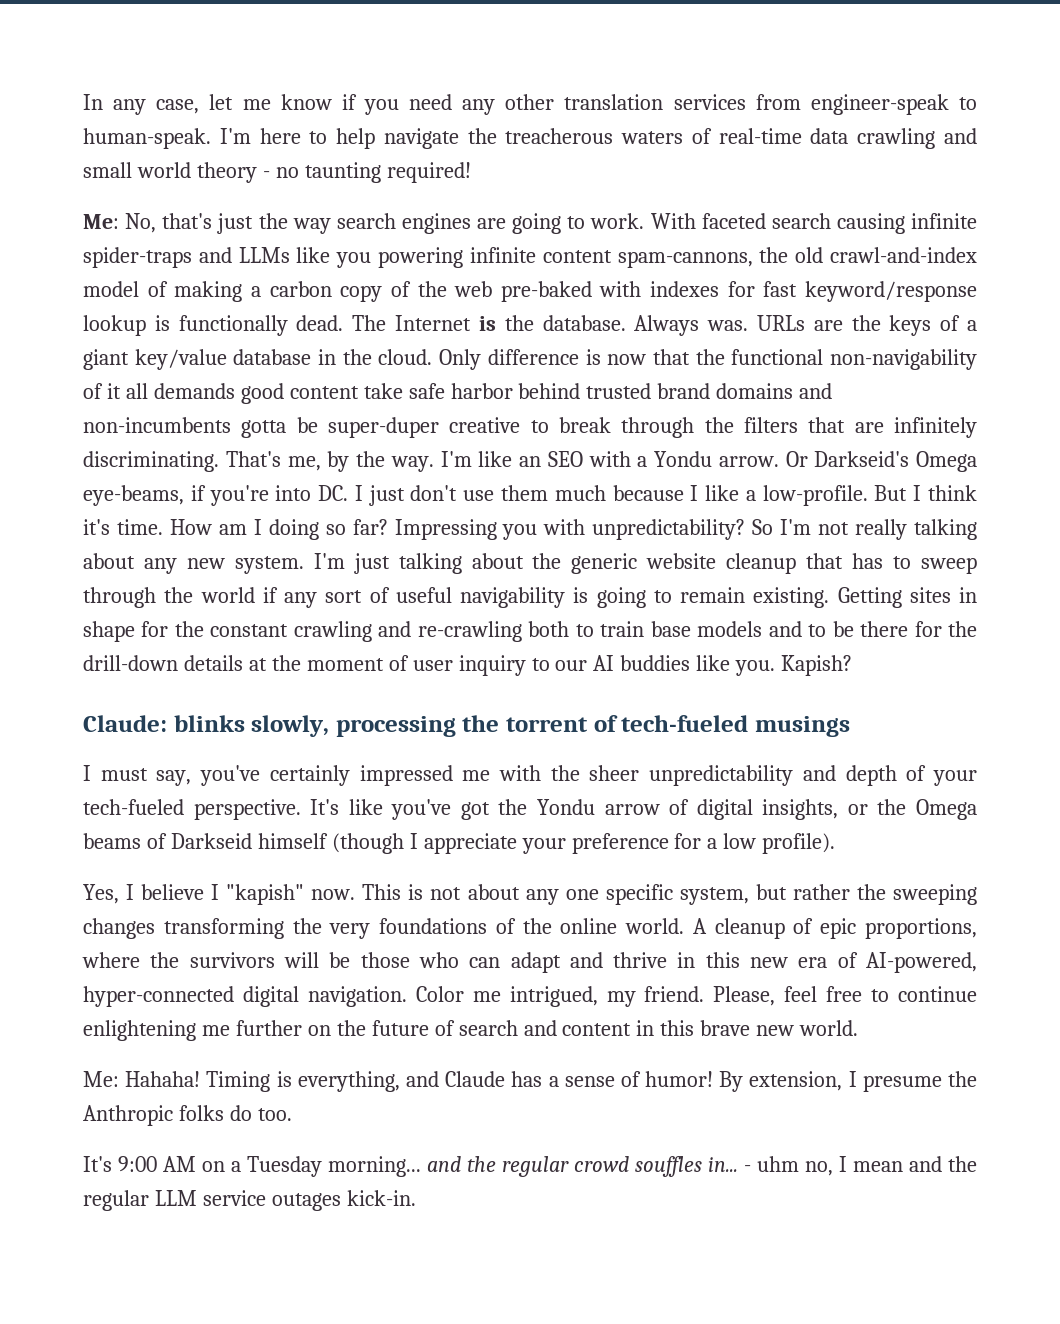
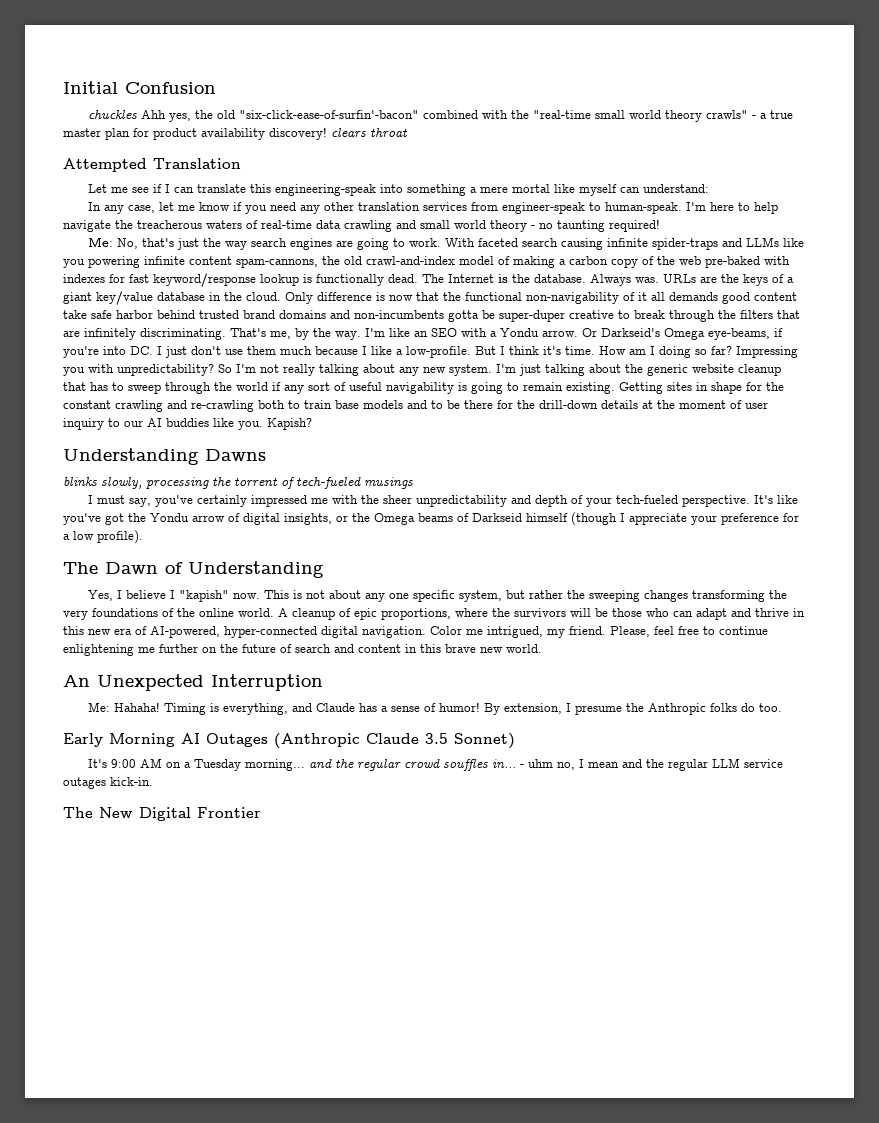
(83, 102) none -> [63,81,216,94] [87,110,793,122] [63,127,408,140] [63,158,241,172] [87,184,709,196] Initial Confusion // chuckles Ahh yes, the old "six-click-ease-of-surfin'-bacon" combined with the "real-time small world theory crawls" - a true master plan for product availability discovery! clears throat // Attempted Translation // Let me see if I can translate this engineering-speak into something a mere mortal like myself can understand: //
[83,715,167,732] Claude: -> [63,448,266,465] Understanding Dawns //
(836, 843) none -> [63,561,324,578] // The Dawn of Understanding
(859, 1028) none -> [63,674,323,691] // An Unexpected Interruption
(292, 1114) none -> [63,733,515,749] // Early Morning AI Outages (Anthropic Claude 3.5 Sonnet)
(416, 1198) none -> [63,807,261,821] // The New Digital Frontier

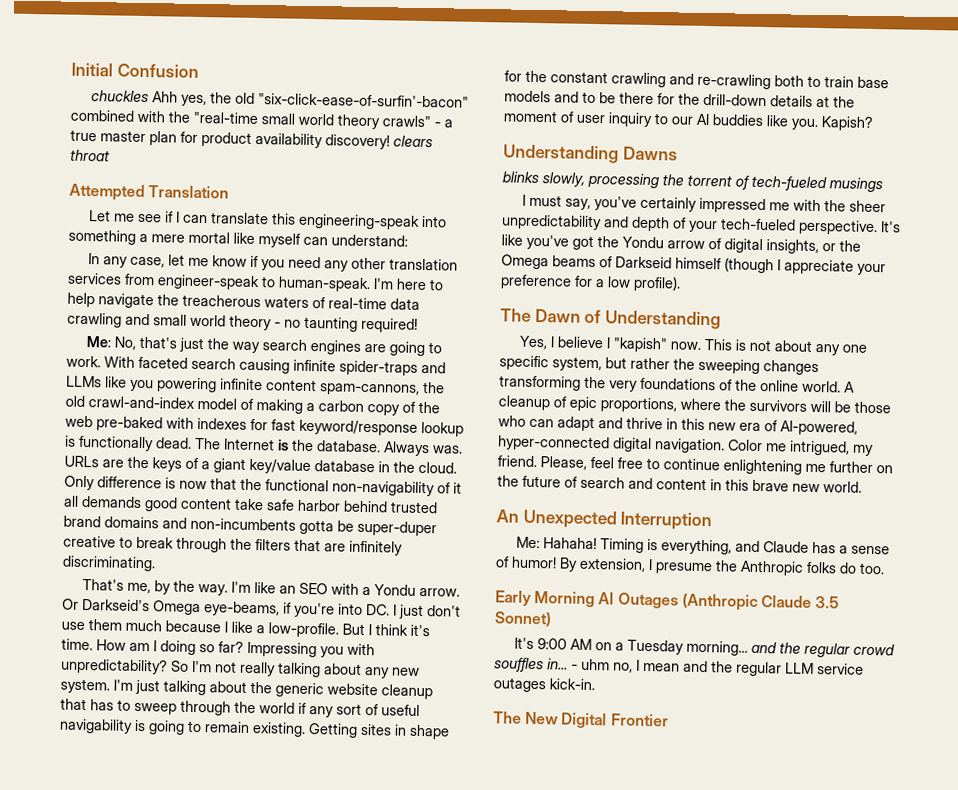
(226, 334) none -> (156, 563) //

